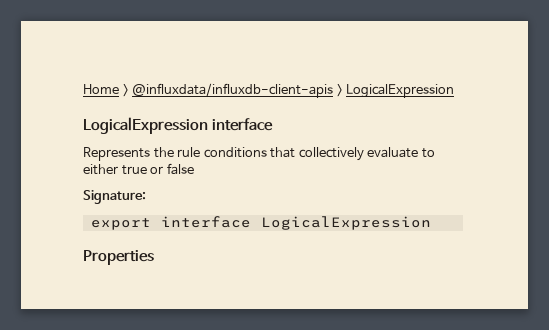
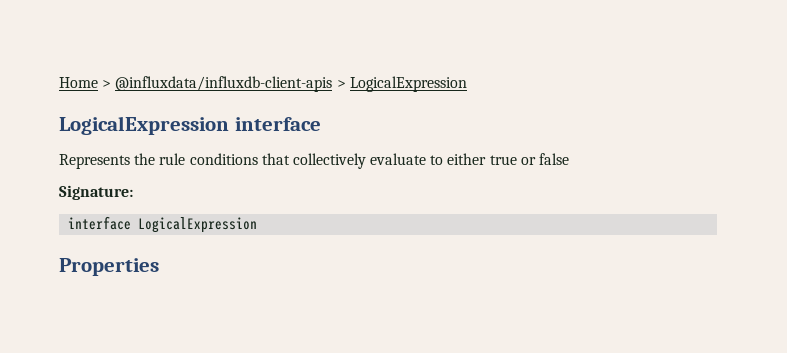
[90,218,151,230] export -> (133, 192) none

